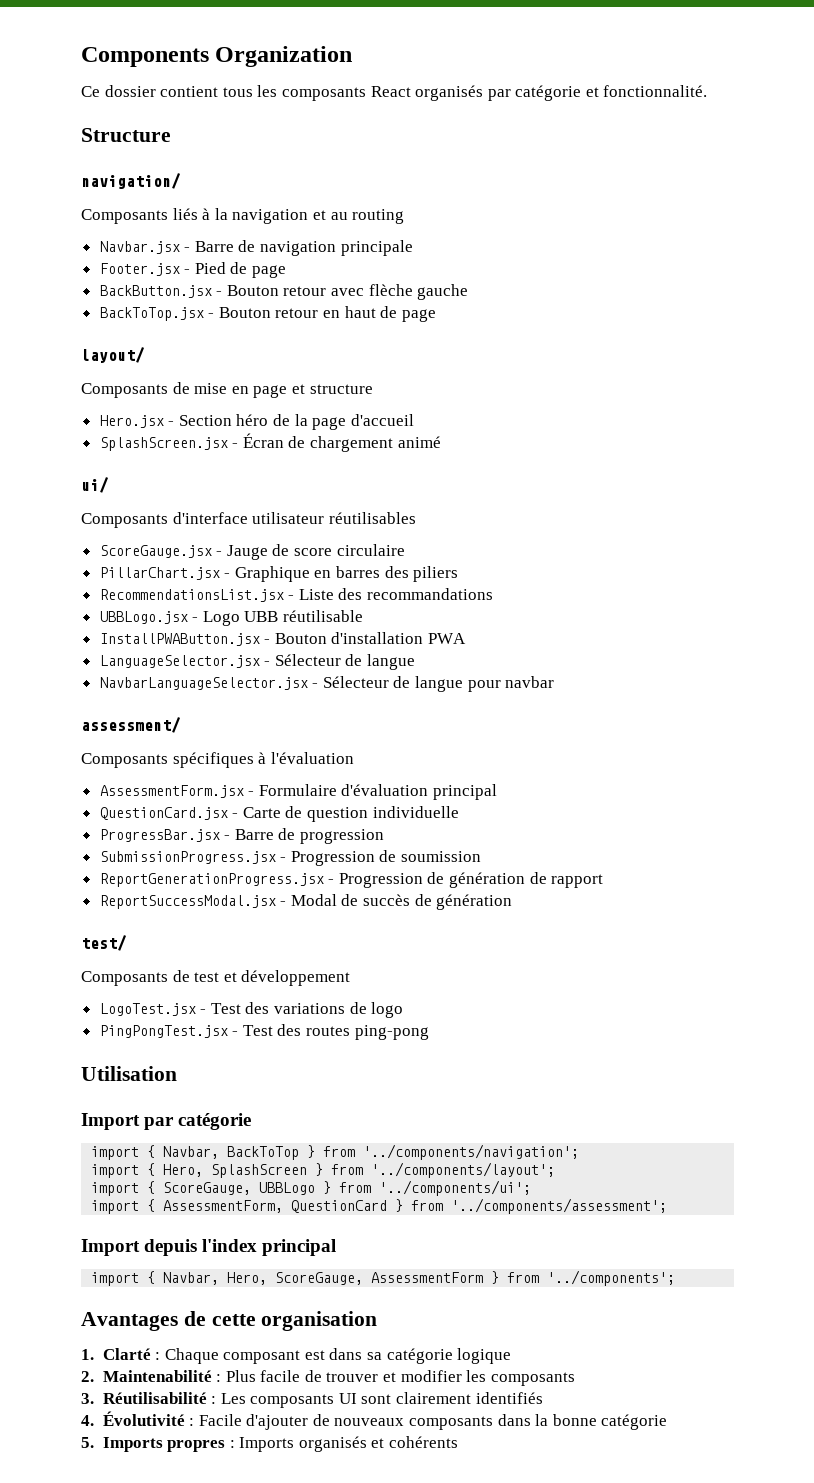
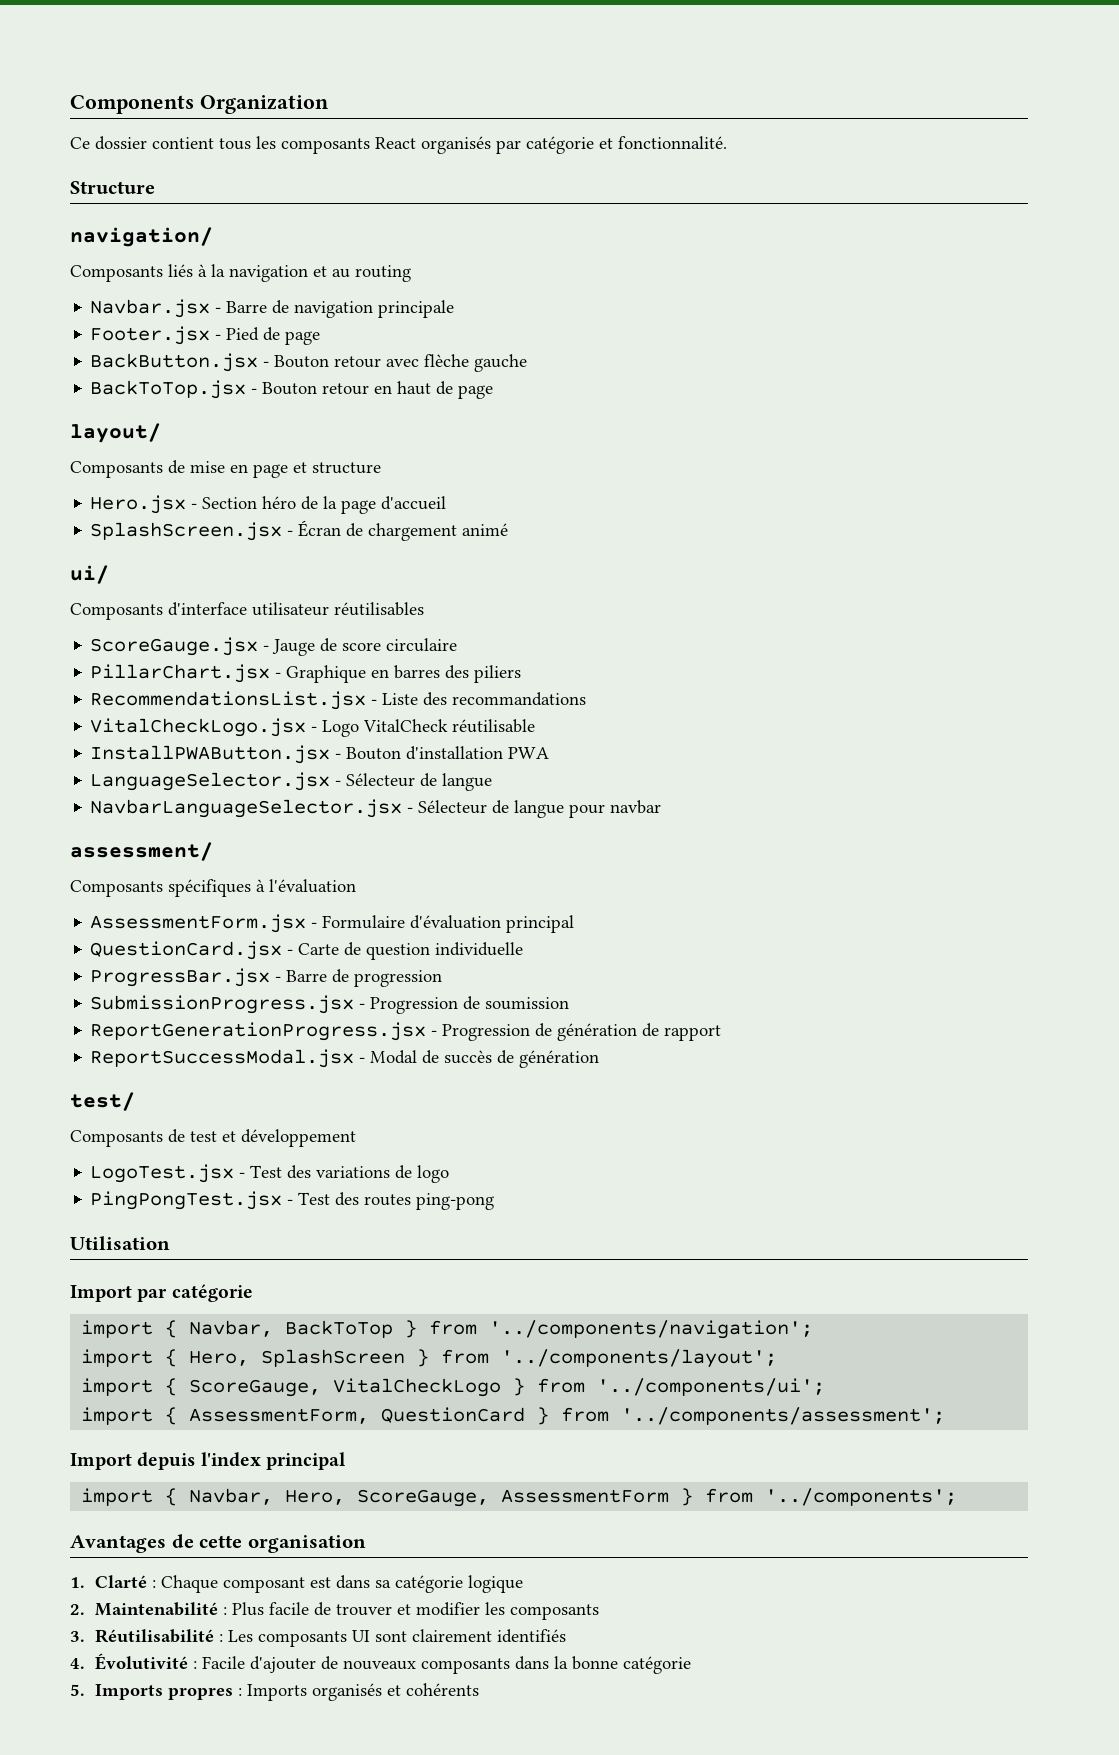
[99,611,188,624] UBBLogo.jsx -> [90,718,307,737] VitalCheckLogo.jsx
[244,611,279,622] UBB -> [363,719,449,732] VitalCheck
[259,1182,316,1195] UBBLogo -> [333,1378,502,1397] VitalCheckLogo

